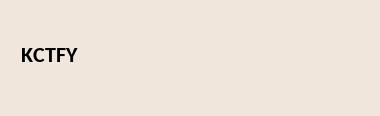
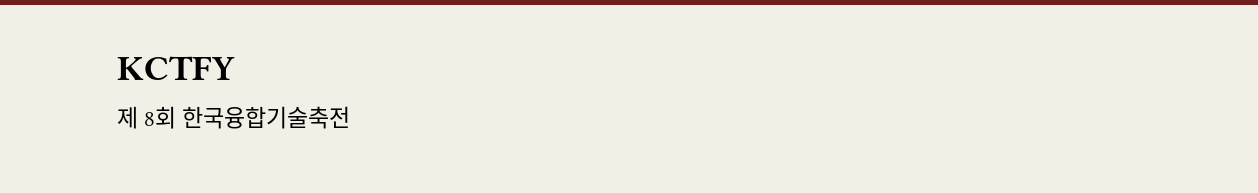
(78, 55) none -> [117,106,351,129] // 제 8회 한국융합기술축전

